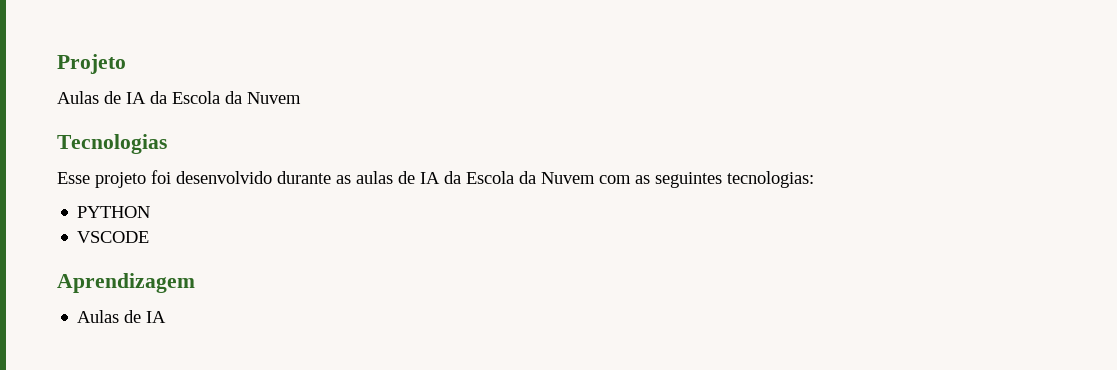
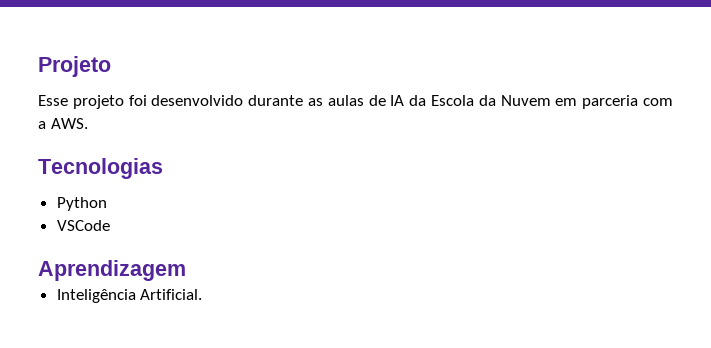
[57,91,301,104] [57,134,167,154] // Aulas de IA da Escola da Nuvem // Tecnologias -> (111, 66) none
[599,171,814,188] [77,206,151,218] [77,231,150,243] [57,273,195,293] [77,310,167,323] com as seguintes tecnologias: // PYTHON // VSCODE // Aprendizagem // Aulas de IA -> [555,95,673,109] [38,118,88,129] [38,158,163,179] [56,197,107,211] [56,220,110,231] [38,260,186,281] [56,289,203,303] em parceria com a AWS. // Tecnologias // Python // VSCode // Aprendizagem // Inteligência Artificial.

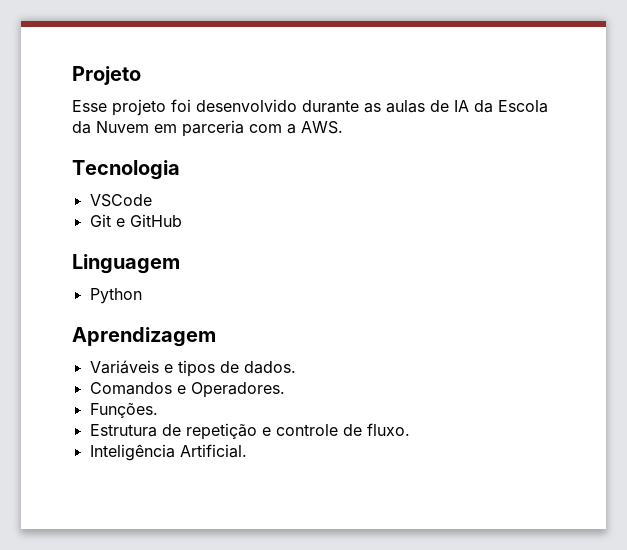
[38,158,163,179] [56,197,107,211] [56,220,110,231] [38,260,186,281] Tecnologias // Python // VSCode // Aprendizagem -> [72,160,180,180] [89,194,152,207] [89,214,182,227] [72,254,180,274] [89,288,142,304] [72,327,216,347] [89,360,296,377] [89,382,285,398] [89,403,158,418] [89,423,410,440] Tecnologia // VSCode // Git e GitHub // Linguagem // Python // Aprendizagem // Variáveis e tipos de dados. // Comandos e Operadores. // Funções. // Estrutura de repetição e controle de fluxo.

